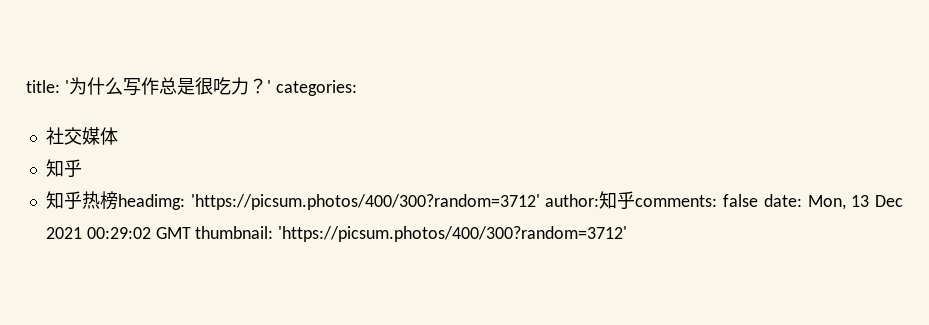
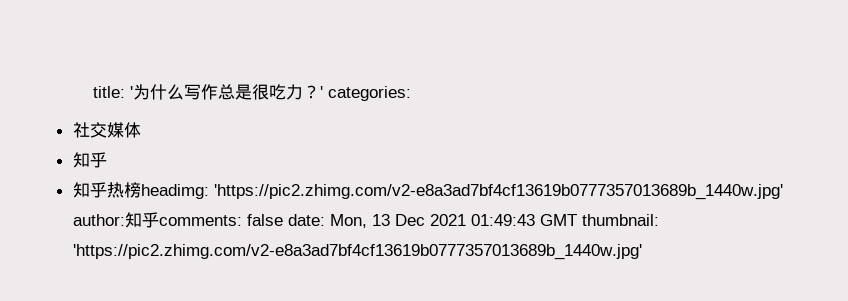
[190,194,540,210] 'https://picsum.photos/400/300?random=3712' -> [213,184,783,200] 'https://pic2.zhimg.com/v2-e8a3ad7bf4cf13619b0777357013689b_1440w.jpg'
[86,227,151,239] 00:29:02 -> [470,214,535,226] 01:49:43
[278,226,628,242] 'https://picsum.photos/400/300?random=3712' -> [72,244,642,260] 'https://pic2.zhimg.com/v2-e8a3ad7bf4cf13619b0777357013689b_1440w.jpg'

